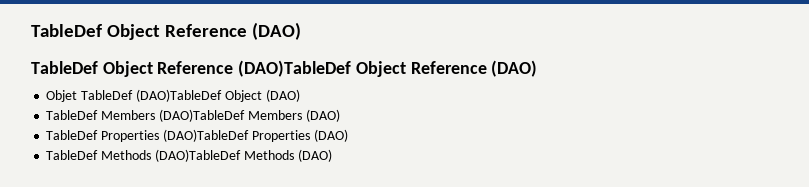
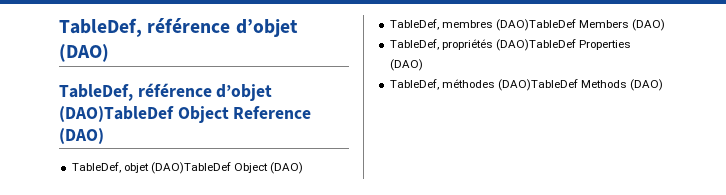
[31,22,302,40] [31,61,234,77] TableDef Object Reference (DAO) // TableDef Object Reference -> [59,18,298,37] [59,44,109,62] [59,83,273,101] TableDef, référence d’objet (DAO) // TableDef, référence d’objet
[46,90,134,102] Objet TableDef -> [71,162,149,173] TableDef, objet
[46,110,156,120] TableDef Members -> [389,19,493,30] TableDef, membres
[46,130,160,142] TableDef Properties -> [389,39,493,50] TableDef, propriétés
[46,150,152,160] TableDef Methods -> [389,79,495,90] TableDef, méthodes

